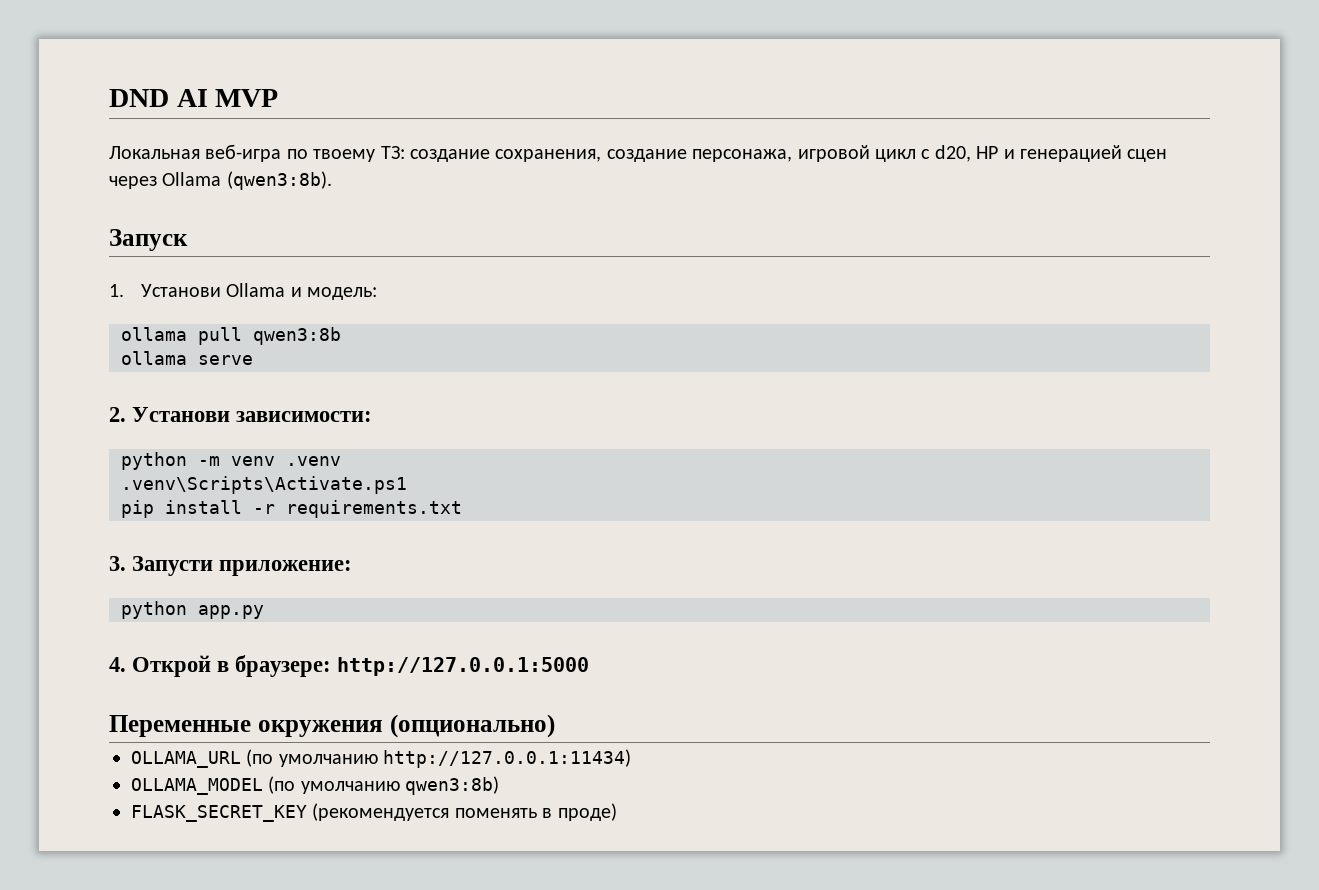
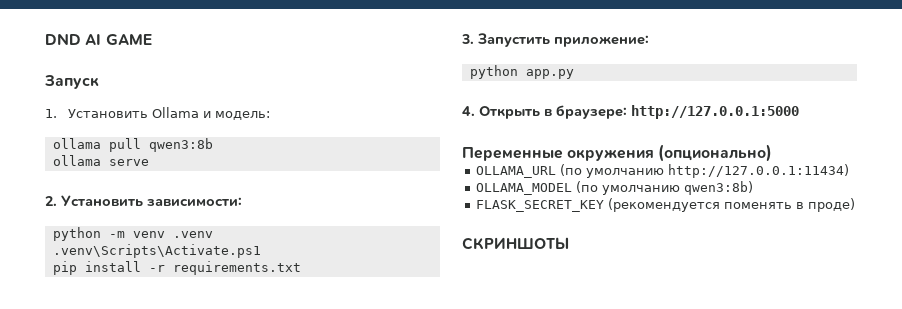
[215,89,279,107] [109,144,1168,162] [109,171,332,190] MVP // Локальная веб-игра по твоему ТЗ: создание сохранения, создание персонажа, игровой цикл с d20, HP и генерацией сцен через Ollama (qwen3:8b). -> [105,34,152,45] GAME
[140,284,221,297] Установи -> [67,109,148,118] Установить
[132,407,231,422] Установи -> [61,195,143,206] Установить
[132,556,214,576] Запусти -> [477,33,550,47] Запустить
[132,655,212,677] Открой -> [479,106,540,119] Открыть
(617, 812) none -> [462,237,569,250] // СКРИНШОТЫ

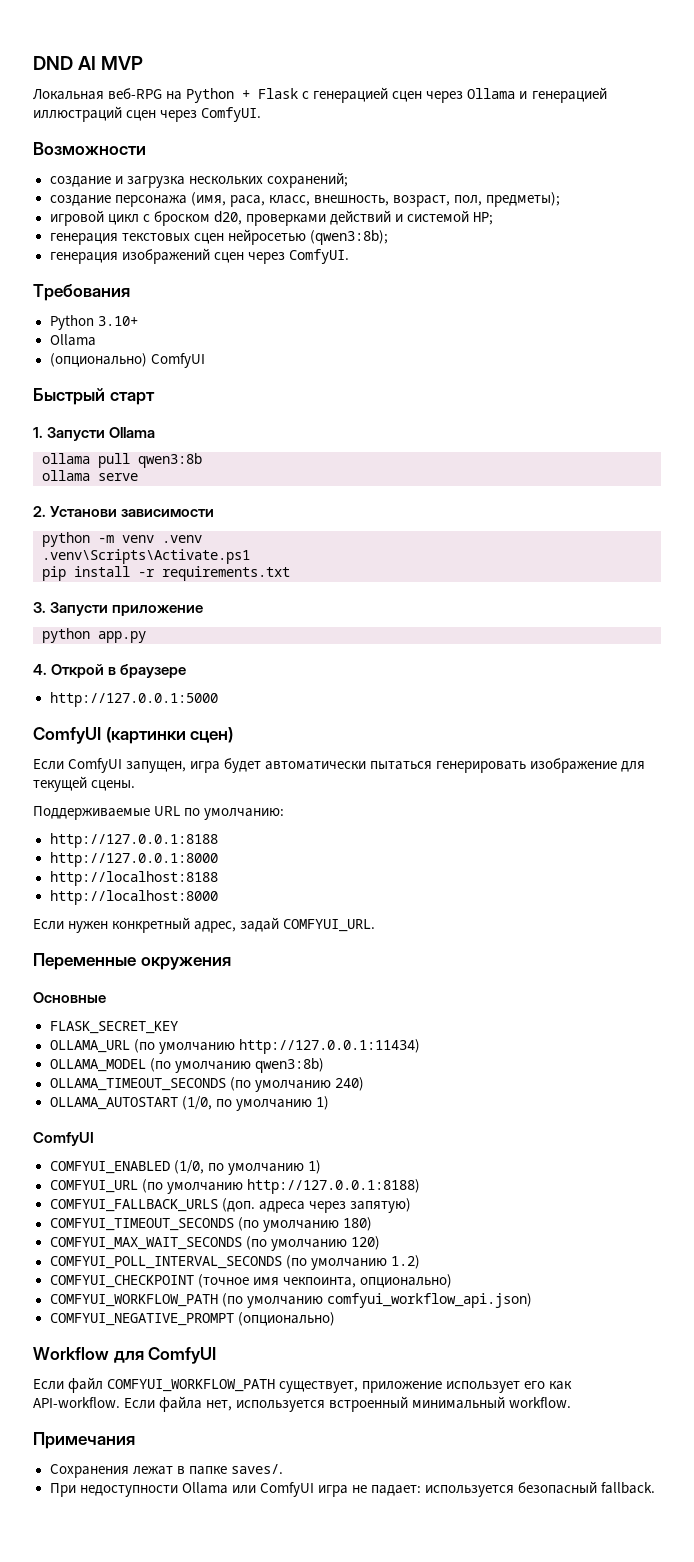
[105,34,152,45] [44,75,99,89] [45,107,270,120] GAME // Запуск // 1. Установить Ollama и модель: -> [101,56,144,70] [33,87,607,103] [33,106,262,122] [33,142,146,155] [49,172,348,188] [49,192,560,207] [49,210,493,226] [49,229,388,245] [49,248,349,264] [33,284,130,301] [49,315,138,330] [49,334,96,346] [49,353,205,368] [33,388,155,405] [33,427,156,441] MVP // Локальная веб-RPG на Python + Flask с генерацией сцен через Ollama и генерацией иллюстраций сцен через ComfyUI. // Возможности // создание и загрузка нескольких сохранений; // создание персонажа (имя, раса, класс, внешность, возраст, пол, предметы); // игровой цикл с броском d20, проверками действий и системой HP; // генерация текстовых сцен нейросетью (qwen3:8b); // генерация изображений сцен через ComfyUI. // Требования // Python 3.10+ // Ollama // (опционально) ComfyUI // Быстрый старт // 1. Запусти Ollama
[61,195,242,206] Установить зависимости: -> [50,506,215,517] Установи зависимости
[477,33,649,47] Запустить приложение: -> [50,602,204,616] Запусти приложение
[479,105,799,119] Открыть в браузере: http://127.0.0.1:5000 -> [51,664,187,678] [49,692,218,707] [33,727,234,744] [33,758,646,773] [33,776,136,792] [33,806,285,820] [49,833,218,848] [49,852,218,867] [49,871,218,886] [49,890,218,905] [33,917,376,933] Открой в браузере // http://127.0.0.1:5000 // ComfyUI (картинки сцен) // Если ComfyUI запущен, игра будет автоматически пытаться генерировать изображение для текущей сцены. // Поддерживаемые URL по умолчанию: // http://127.0.0.1:8188 // http://127.0.0.1:8000 // http://localhost:8188 // http://localhost:8000 // Если нужен конкретный адрес, задай COMFYUI_URL.
[658,144,773,162] (опционально) -> [33,992,106,1003] [49,1021,178,1034] // Основные // FLASK_SECRET_KEY
[476,198,856,212] [462,237,569,250] FLASK_SECRET_KEY (рекомендуется поменять в проде) // СКРИНШОТЫ -> [49,1077,364,1092] [49,1096,329,1111] [33,1132,94,1146] [49,1160,321,1175] [49,1179,420,1194] [49,1198,411,1213] [49,1217,372,1232] [49,1236,380,1251] [49,1255,420,1270] [49,1274,452,1288] [49,1293,532,1308] [49,1312,335,1326] [33,1347,217,1364] [33,1377,573,1393] [33,1396,572,1412] [33,1432,135,1449] [49,1464,283,1478] [49,1481,655,1497] OLLAMA_TIMEOUT_SECONDS (по умолчанию 240) // OLLAMA_AUTOSTART (1/0, по умолчанию 1) // ComfyUI // COMFYUI_ENABLED (1/0, по умолчанию 1) // COMFYUI_URL (по умолчанию http://127.0.0.1:8188) // COMFYUI_FALLBACK_URLS (доп. адреса через запятую) // COMFYUI_TIMEOUT_SECONDS (по умолчанию 180) // COMFYUI_MAX_WAIT_SECONDS (по умолчанию 120) // COMFYUI_POLL_INTERVAL_SECONDS (по умолчанию 1.2) // COMFYUI_CHECKPOINT (точное имя чекпоинта, опционально) // COMFYUI_WORKFLOW_PATH (по умолчанию comfyui_workflow_api.json) // COMFYUI_NEGATIVE_PROMPT (опционально) // Workflow для ComfyUI // Если файл COMFYUI_WORKFLOW_PATH существует, приложение использует его как API-workflow. Если файла нет, используется встроенный минимальный workflow. // Примечания // Сохранения лежат в папке saves/. // При недоступности Ollama или ComfyUI игра не падает: используется безопасный fallback.

